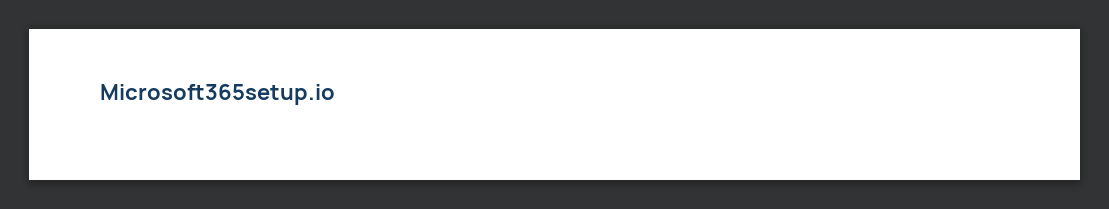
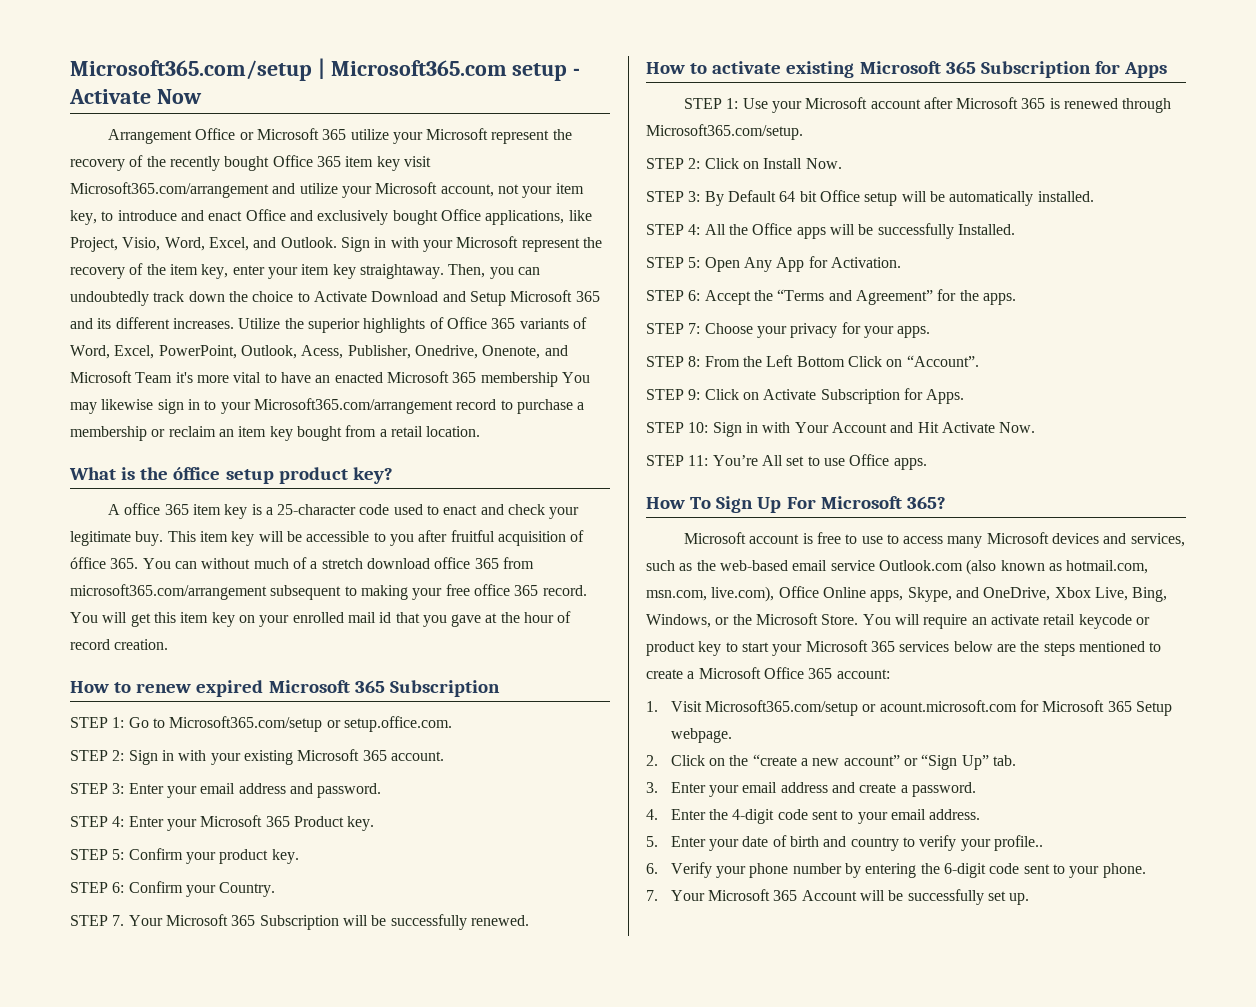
[100,84,335,105] Microsoft365setup.io -> [70,58,581,81] [69,89,202,104] [107,128,572,144] [70,155,431,171] [70,182,584,198] [70,209,592,225] [70,236,602,252] [70,263,540,279] [70,290,600,306] [70,317,587,333] [70,345,568,359] [70,371,590,387] [70,398,585,414] [70,425,481,441] [69,467,393,484] [107,503,580,519] [70,530,585,546] [70,557,534,569] [70,584,587,600] [70,611,572,627] [70,639,169,650] [70,680,500,697] [70,716,452,732] [70,749,444,765] [70,783,382,798] [70,815,375,831] [70,848,299,864] [70,881,276,897] [70,914,529,930] [646,61,1168,78] [683,97,1172,113] [646,124,803,140] [646,158,842,169] [646,190,1094,206] [646,223,1015,239] [646,256,901,272] [646,289,1016,305] [646,322,931,338] [646,355,979,367] [646,388,965,404] [646,422,1036,437] [646,454,927,470] [646,496,946,513] [683,532,1185,548] [646,559,1149,575] [646,586,1168,602] [646,613,1150,629] [646,640,1162,656] [646,667,890,679] [646,700,1172,716] [670,728,732,743] [646,754,1016,770] [646,782,976,797] [646,809,981,824] [646,835,1043,851] [646,862,1146,878] [646,889,1030,905] Microsoft365.com/setup | Microsoft365.com setup - Activate Now // Arrangement Office or Microsoft 365 utilize your Microsoft represent the recovery of the recently bought Office 365 item key visit Microsoft365.com/arrangement and utilize your Microsoft account, not your item key, to introduce and enact Office and exclusively bought Office applications, like Project, Visio, Word, Excel, and Outlook. Sign in with your Microsoft represent the recovery of the item key, enter your item key straightaway. Then, you can undoubtedly track down the choice to Activate Download and Setup Microsoft 365 and its different increases. Utilize the superior highlights of Office 365 variants of Word, Excel, PowerPoint, Outlook, Acess, Publisher, Onedrive, Onenote, and Microsoft Team it's more vital to have an enacted Microsoft 365 membership You may likewise sign in to your Microsoft365.com/arrangement record to purchase a membership or reclaim an item key bought from a retail location. // What is the óffice setup product key? // A office 365 item key is a 25-character code used to enact and check your legitimate buy. This item key will be accessible to you after fruitful acquisition of óffice 365. You can without much of a stretch download office 365 from microsoft365.com/arrangement subsequent to making your free office 365 record. You will get this item key on your enrolled mail id that you gave at the hour of record creation. // How to renew expired Microsoft 365 Subscription // STEP 1: Go to Microsoft365.com/setup or setup.office.com. // STEP 2: Sign in with your existing Microsoft 365 account. // STEP 3: Enter your email address and password. // STEP 4: Enter your Microsoft 365 Product key. // STEP 5: Confirm your product key. // STEP 6: Confirm your Country. // STEP 7. Your Microsoft 365 Subscription will be successfully renewed. // How to activate existing Microsoft 365 Subscription for Apps // STEP 1: Use your Microsoft account after Microsoft 365 is renewed through Microsoft365.com/setup. // STEP 2: Click on Install Now. // STEP 3: By Default 64 bit Office setup will be automatically installed. // STEP 4: All the Office apps will be successfully Installed. // STEP 5: Open Any App for Activation. // STEP 6: Accept the “Terms and Agreement” for the apps. // STEP 7: Choose your privacy for your apps. // STEP 8: From the Left Bottom Click on “Account”. // STEP 9: Click on Activate Subscription for Apps. // STEP 10: Sign in with Your Account and Hit Activate Now. // STEP 11: You’re All set to use Office apps. // How To Sign Up For Microsoft 365? // Microsoft account is free to use to access many Microsoft devices and services, such as the web-based email service Outlook.com (also known as hotmail.com, msn.com, live.com), Office Online apps, Skype, and OneDrive, Xbox Live, Bing, Windows, or the Microsoft Store. You will require an activate retail keycode or product key to start your Microsoft 365 services below are the steps mentioned to create a Microsoft Office 365 account: // 1. Visit Microsoft365.com/setup or acount.microsoft.com for Microsoft 365 Setup webpage. // 2. Click on the “create a new account” or “Sign Up” tab. // 3. Enter your email address and create a password. // 4. Enter the 4-digit code sent to your email address. // 5. Enter your date of birth and country to verify your profile.. // 6. Verify your phone number by entering the 6-digit code sent to your phone. // 7. Your Microsoft 365 Account will be successfully set up.

